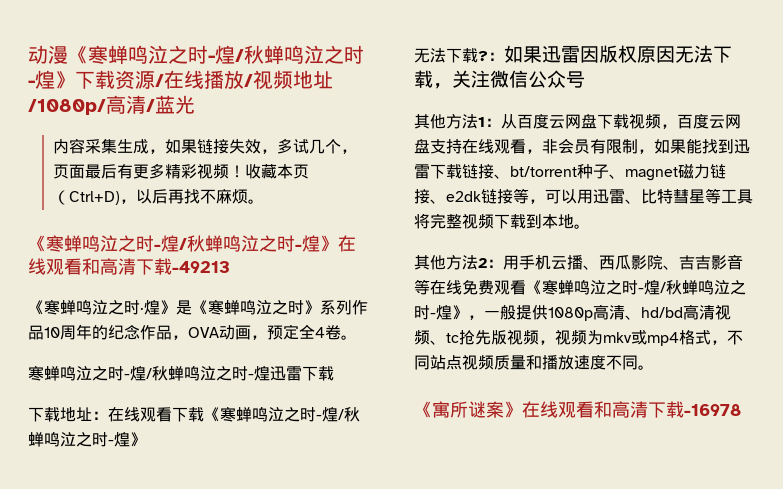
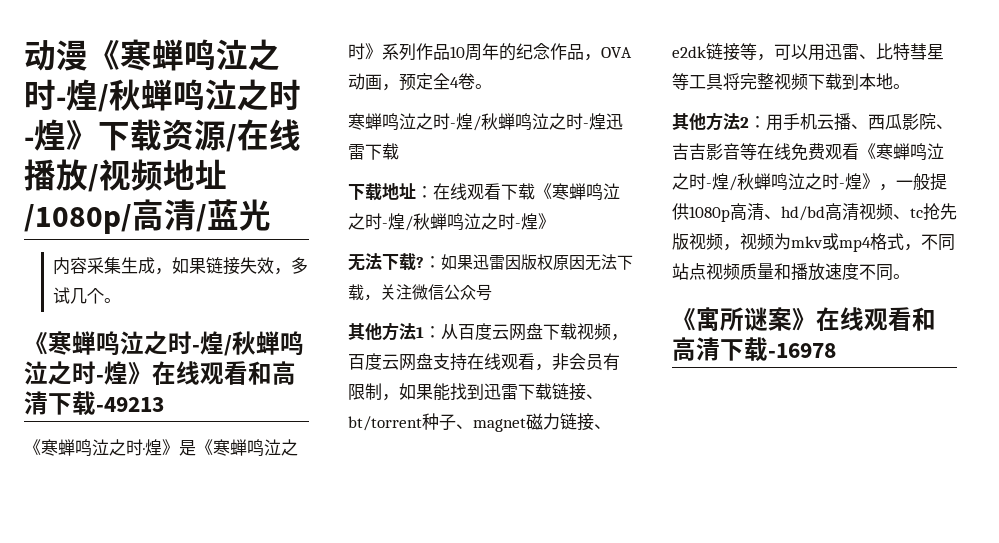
[340,149,357,154] [52,163,309,179] [52,189,248,205] ，页面最后有更多精彩视频！收藏本页（Ctrl+D)，以后再找不麻烦 -> (105, 296) none

